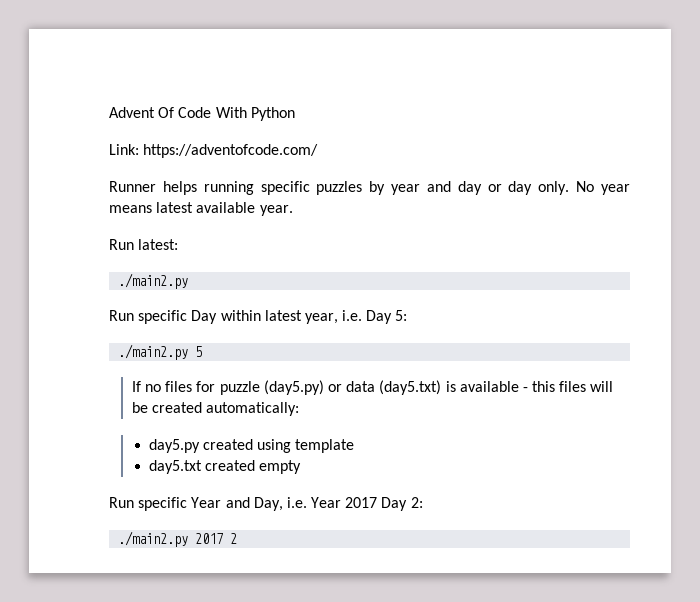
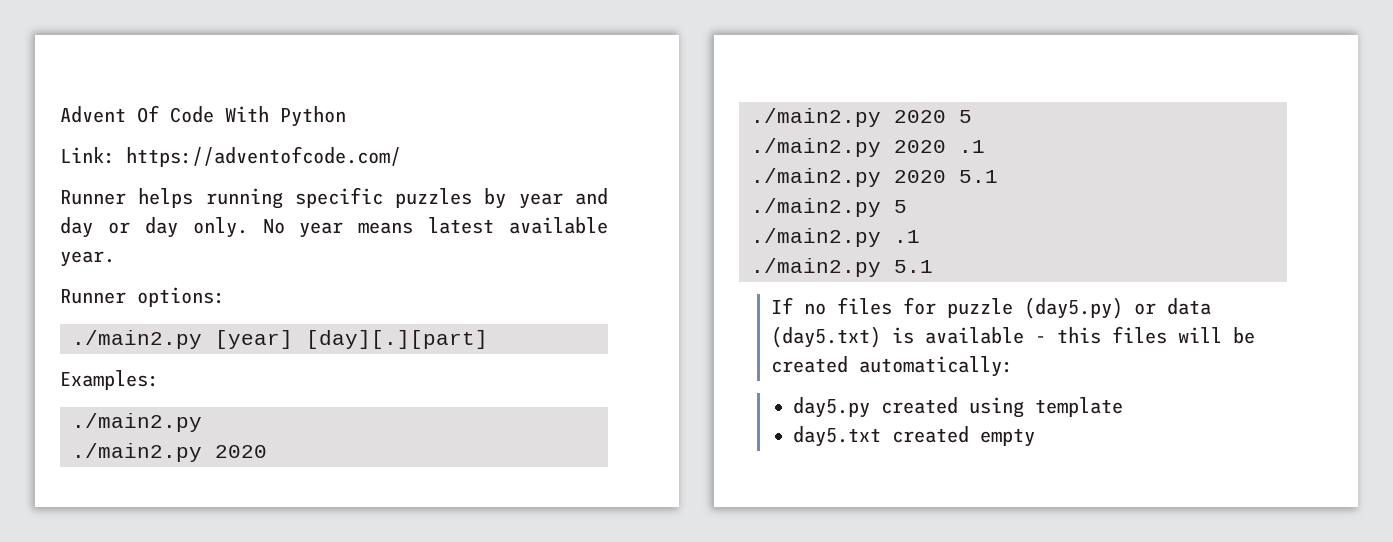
[109,239,179,250] [118,273,189,289] [109,310,408,324] [118,344,203,360] Run latest: // ./main2.py // Run specific Day within latest year, i.e. Day 5: // ./main2.py 5 -> [60,287,225,307] [72,330,488,349] [60,370,159,390] [72,413,202,432] [72,443,267,462] [751,108,972,127] [751,138,985,157] [751,168,998,187] [751,198,907,217] [751,228,920,247] [751,258,933,277] Runner options: // ./main2.py [year] [day][.][part] // Examples: // ./main2.py // ./main2.py 2020 // ./main2.py 2020 5 // ./main2.py 2020 .1 // ./main2.py 2020 5.1 // ./main2.py 5 // ./main2.py .1 // ./main2.py 5.1
[109,497,423,511] [118,531,238,547] // Run specific Year and Day, i.e. Year 2017 Day 2: // ./main2.py 2017 2 -> (1035, 437) none

